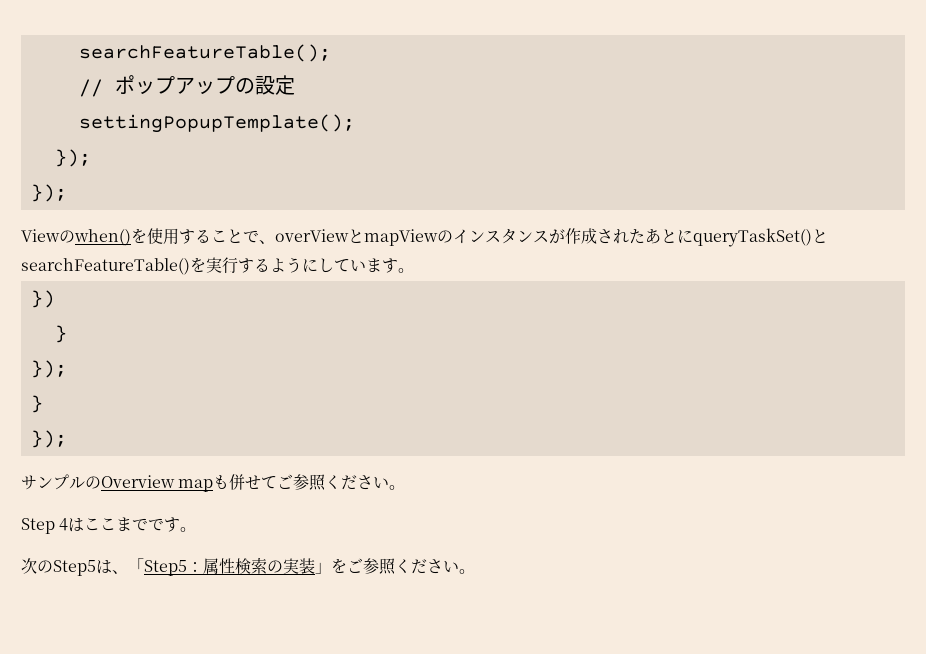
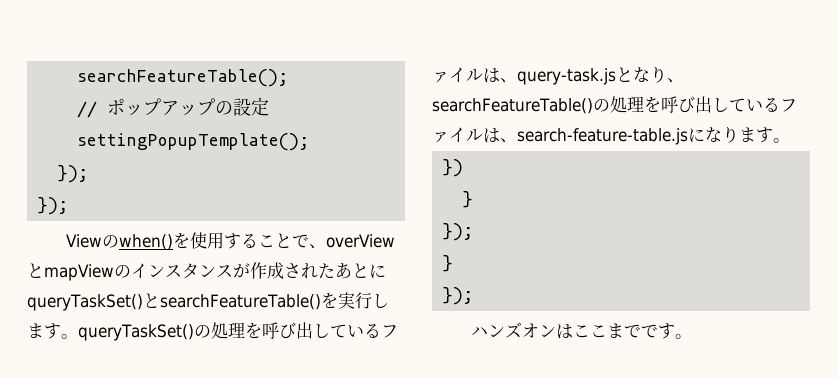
[238,257,366,273] するようにしてい -> [371,293,389,308] [27,322,398,341] [432,66,684,85] [432,96,797,114] [432,126,739,145] します。queryTaskSet()の処理を呼び出しているファイルは、query-task.jsとなり、searchFeatureTable()の処理を呼び出しているファイルは、search-feature-table.jsになり
[21,474,406,492] [21,517,197,534] [21,557,459,576] サンプルのOverview mapも併せてご参照ください。 // Step 4はここまでです。 // 次のStep5は、「Step5：属性検索の実装」をご参照ください -> [470,322,675,339] ハンズオンはここまでです

